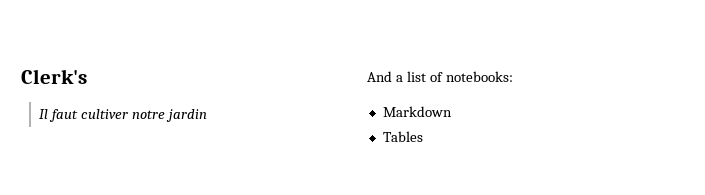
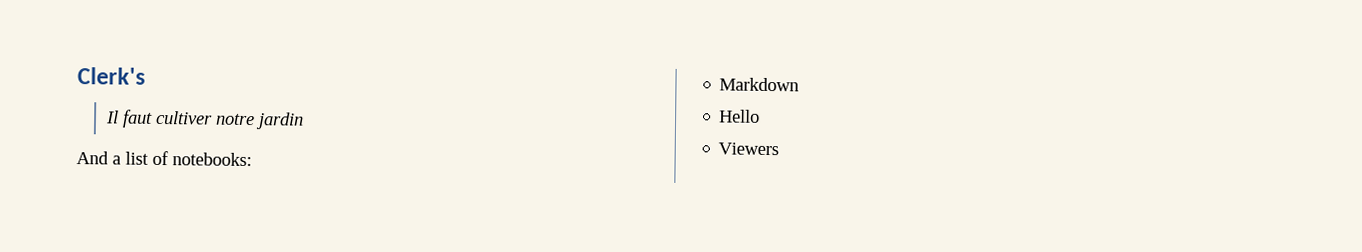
[382,131,423,142] Tables -> [719,109,761,123] [718,142,780,156] Hello // Viewers

